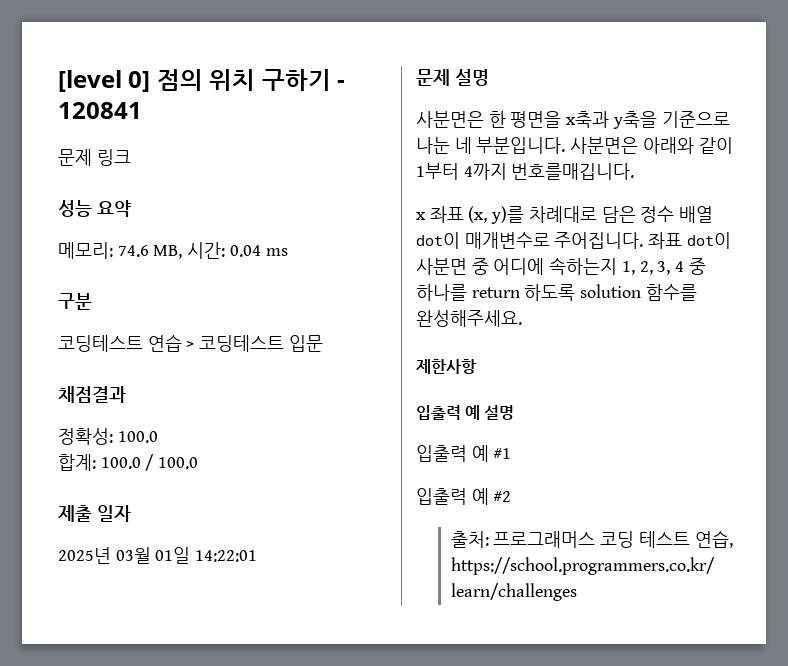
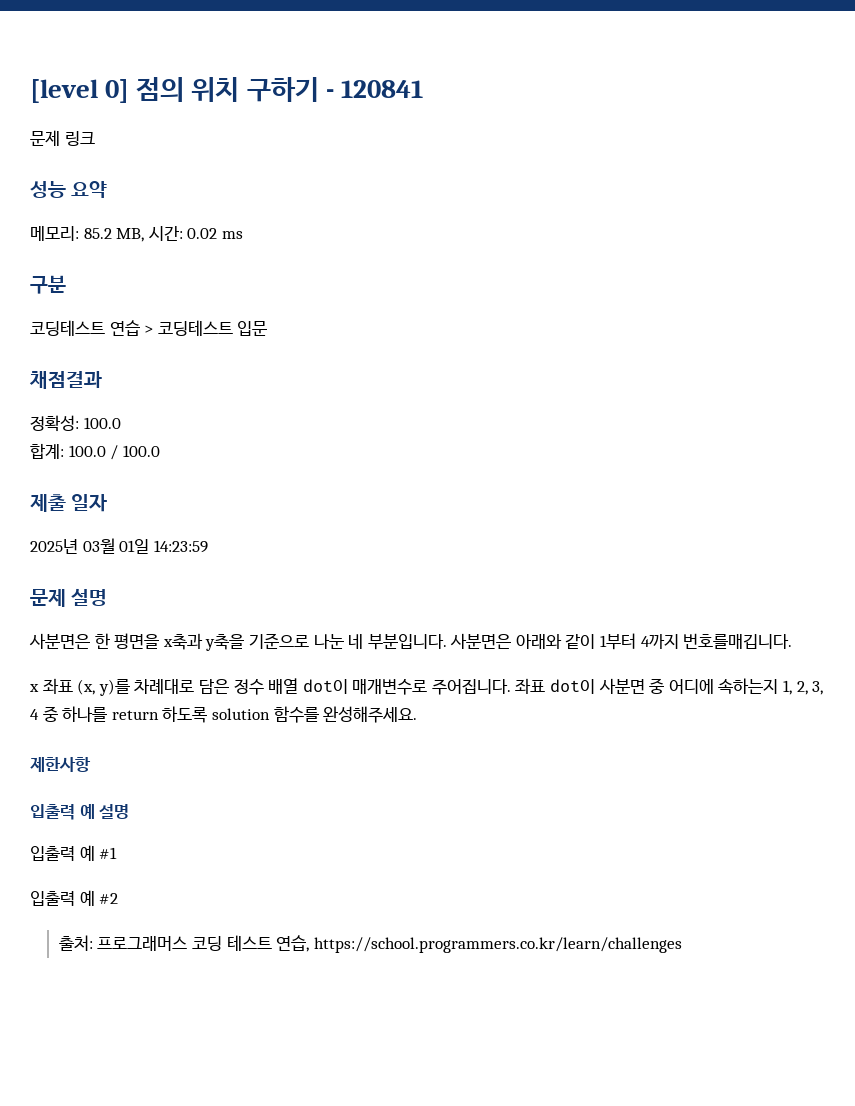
[117,245,149,257] 74.6 -> [83,228,112,239] 85.2
[229,245,261,257] 0.04 -> [187,228,218,239] 0.02
[195,550,258,562] 14:22:01 -> [153,540,208,553] 14:23:59

